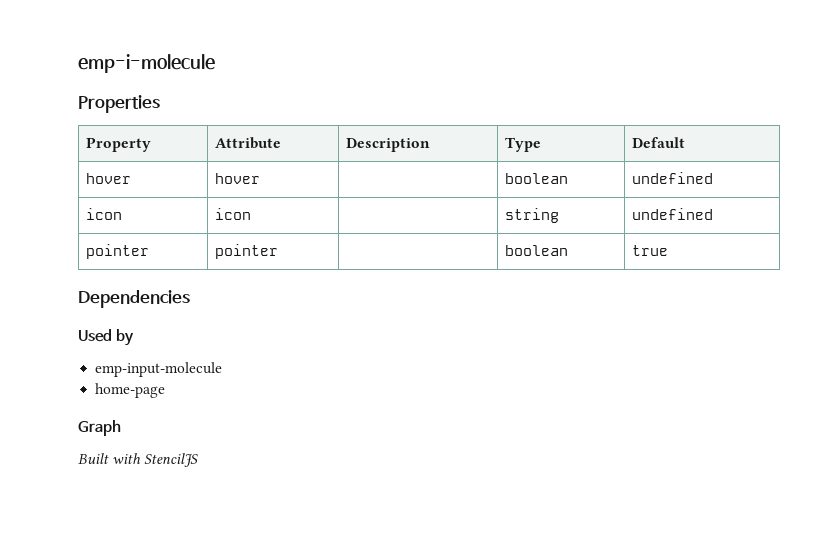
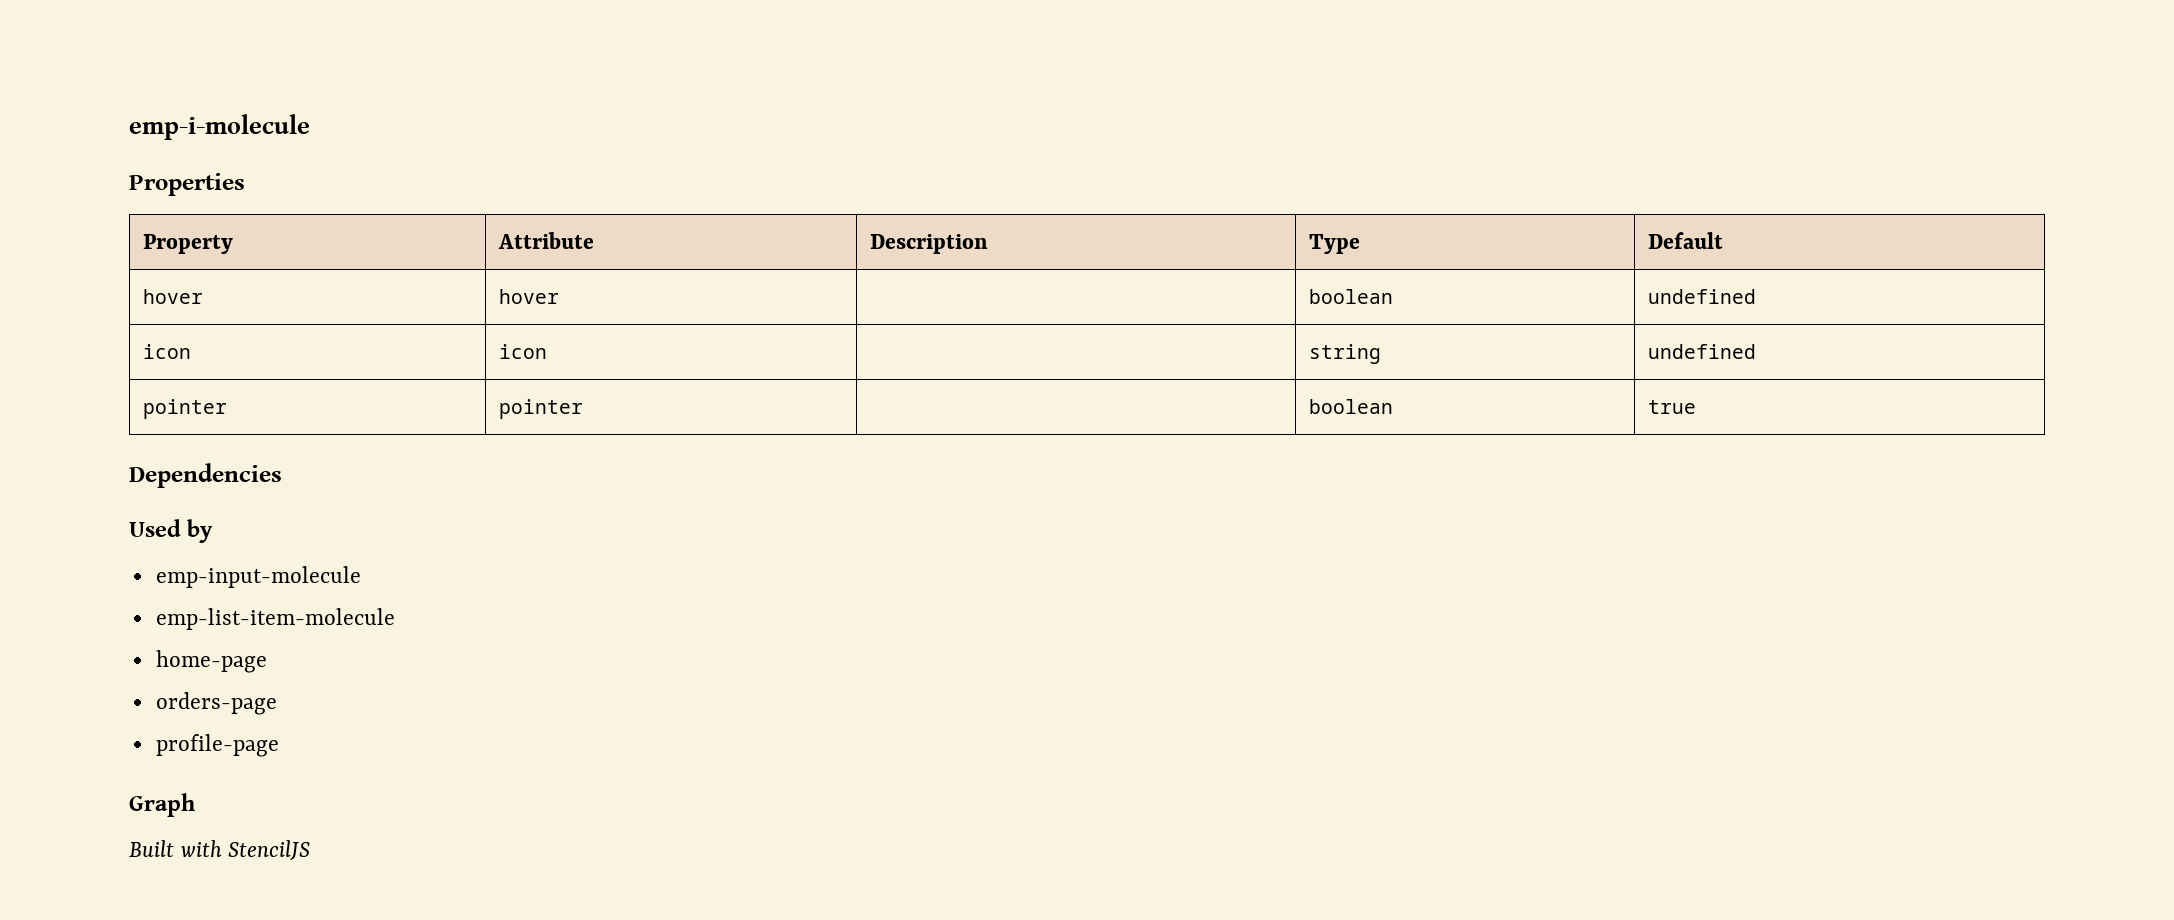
(223, 369) none -> [155,608,395,630] // emp-list-item-molecule
(166, 390) none -> [155,692,277,715] [155,734,279,757] // orders-page // profile-page

